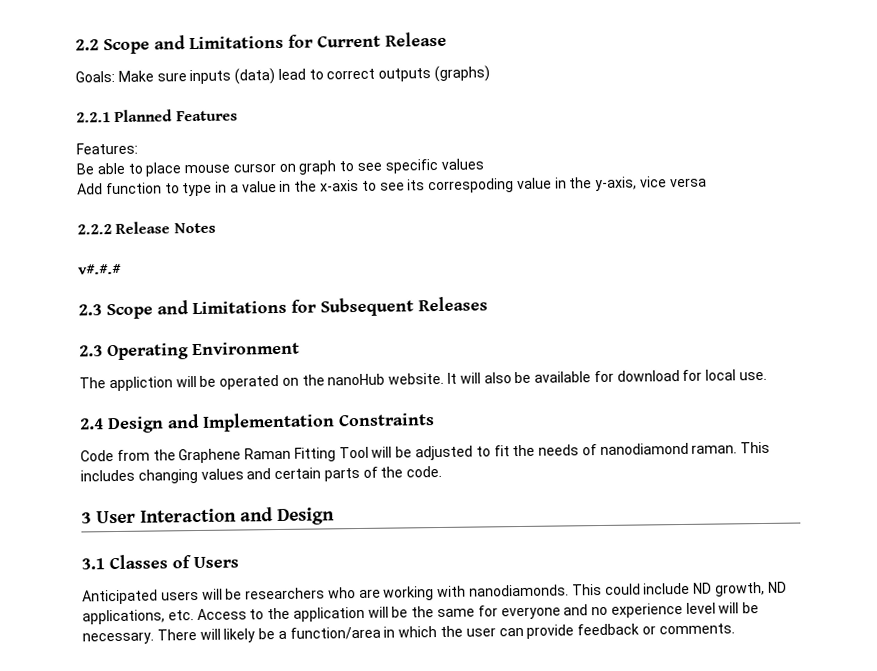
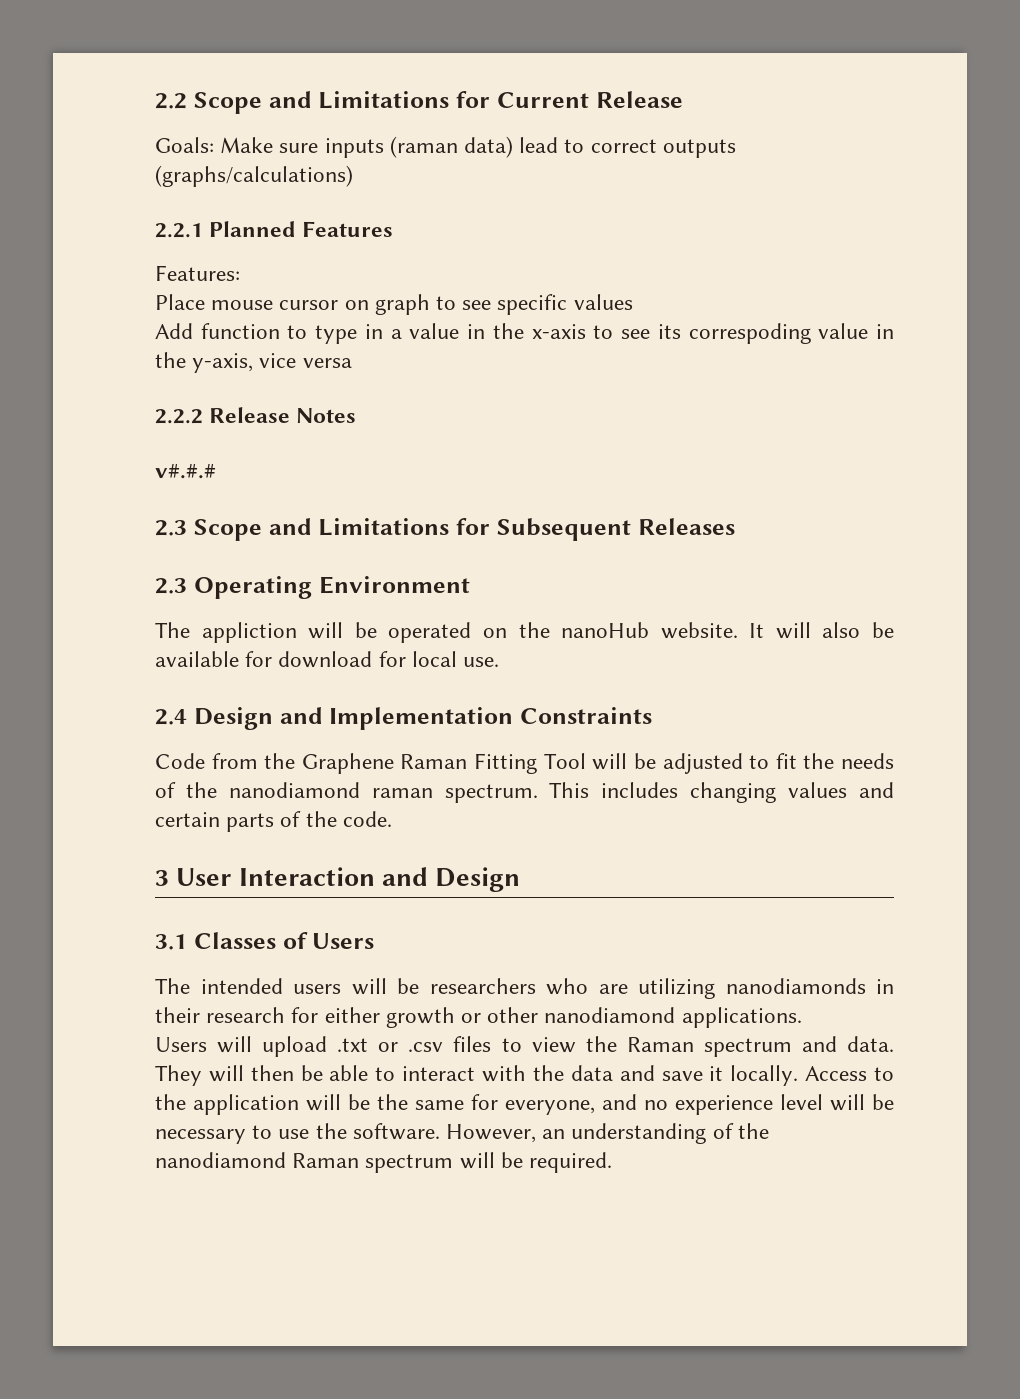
[234,67,276,85] (data) -> [389,136,514,158] (raman data)
[434,65,491,83] (graphs) -> [155,165,353,187] (graphs/calculations)
[76,162,183,177] Be able to place -> [155,294,205,310] Place
[599,442,738,456] nanodiamond raman. -> [185,782,538,803] the nanodiamond raman spectrum.
[82,589,158,605] Anticipated -> [155,978,283,994] The intended
[383,581,787,601] [82,609,194,625] working with nanodiamonds. This could include ND growth, ND applications, etc. -> [638,978,894,999] [155,1007,802,1028] [155,1036,895,1057] [155,1065,799,1086] utilizing nanodiamonds in their research for either growth or other nanodiamond applications. // Users will upload .txt or .csv files to view the Raman spectrum and data. They will then be able to interact with the data and save it locally.
[500,606,561,620] everyone -> [505,1100,595,1115] everyone,
[82,623,735,645] necessary. There will likely be a function/area in which the user can provide feedback or comments. -> [155,1123,769,1144] [155,1152,613,1173] necessary to use the software. However, an understanding of the nanodiamond Raman spectrum will be required.

